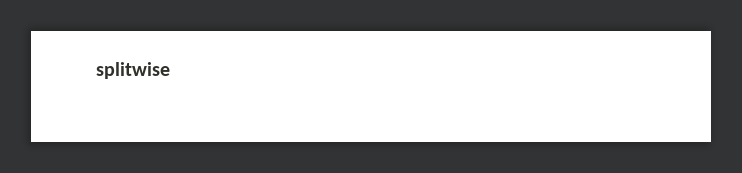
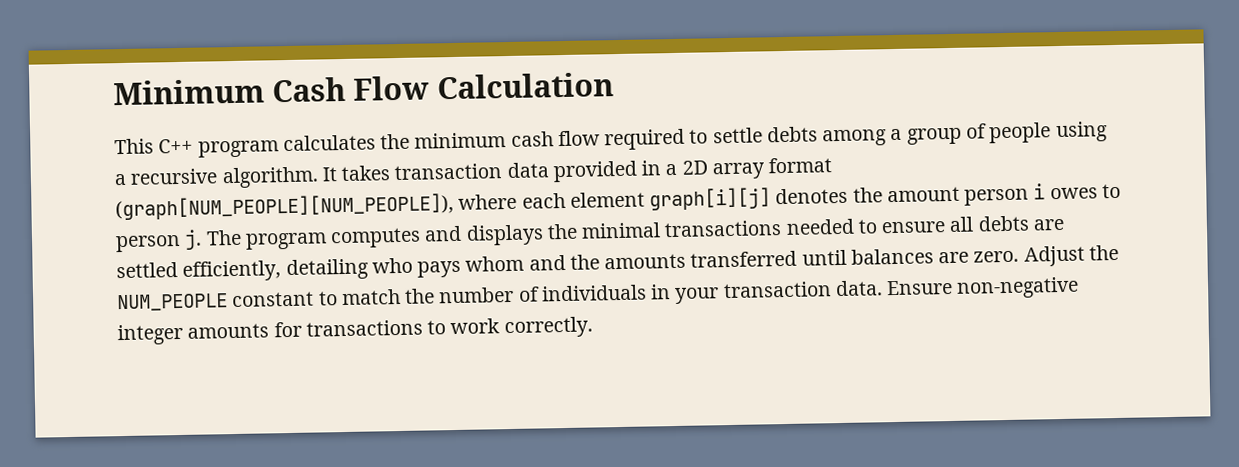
[96,62,170,79] splitwise -> [113,72,614,106] [114,121,1108,158] [114,157,833,189] [115,183,1121,221] [115,215,1065,253] [116,244,1119,282] [117,276,1080,312] [117,316,593,346] Minimum Cash Flow Calculation // This C++ program calculates the minimum cash flow required to settle debts among a group of people using a recursive algorithm. It takes transaction data provided in a 2D array format (graph[NUM_PEOPLE][NUM_PEOPLE]), where each element graph[i][j] denotes the amount person i owes to person j. The program computes and displays the minimal transactions needed to ensure all debts are settled efficiently, detailing who pays whom and the amounts transferred until balances are zero. Adjust the NUM_PEOPLE constant to match the number of individuals in your transaction data. Ensure non-negative integer amounts for transactions to work correctly.

